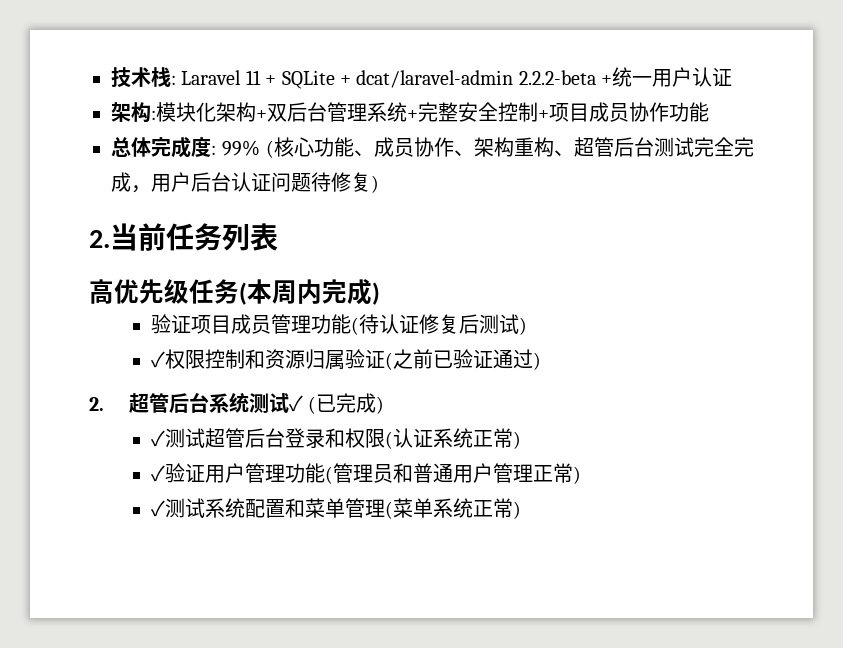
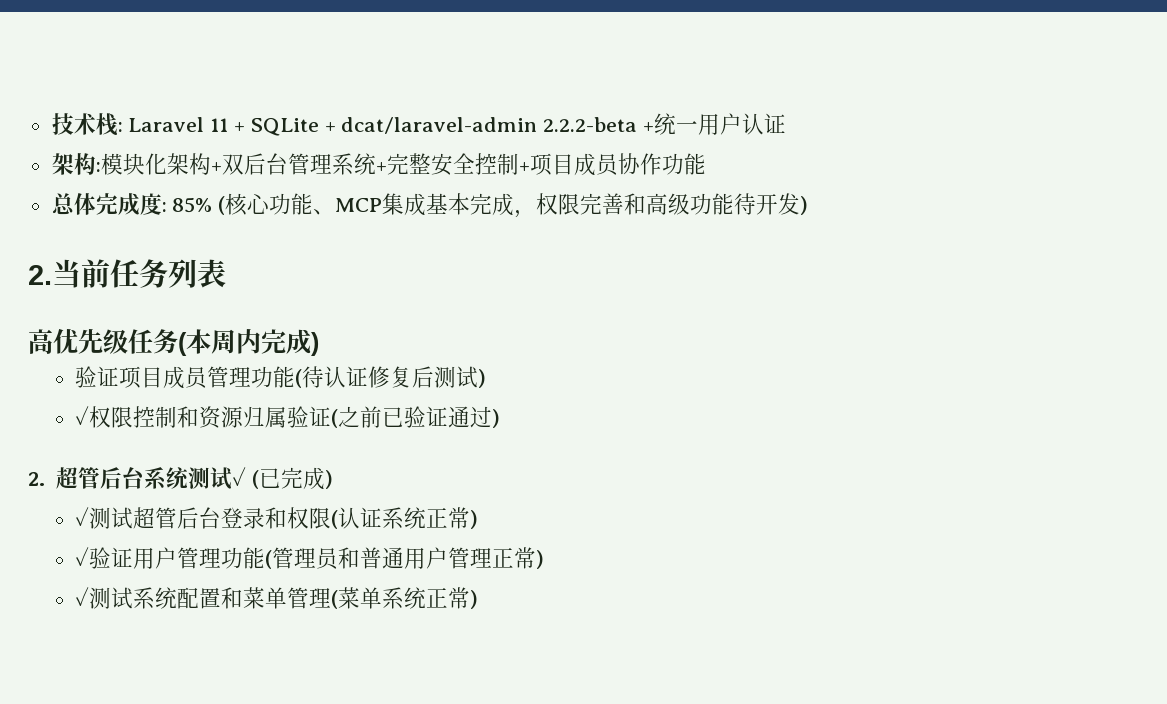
[222,140,260,156] 99% -> [172,197,213,213] 85%
[374,137,754,157] [111,172,371,193] 成员协作、架构重构、超管后台测试完全完成，用户后台认证问题待修复 -> [335,193,801,218] MCP集成基本完成，权限完善和高级功能待开发

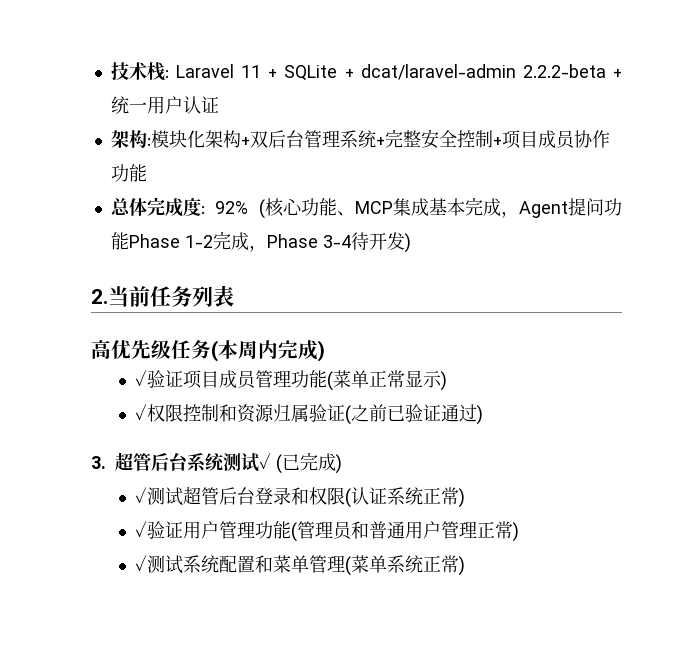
[172,197,213,213] 85% -> [215,201,249,214] 92%
[536,193,735,215] 权限完善和高级功能 -> [519,198,622,218] [110,231,351,252] Agent提问功能Phase 1-2完成，Phase 3-4
(319, 344) none -> [134,370,147,386] ✓
[302,366,479,388] 待认证修复后测试 -> [332,370,442,388] 菜单正常显示
[28,472,45,486] 2. -> [91,456,106,469] 3.

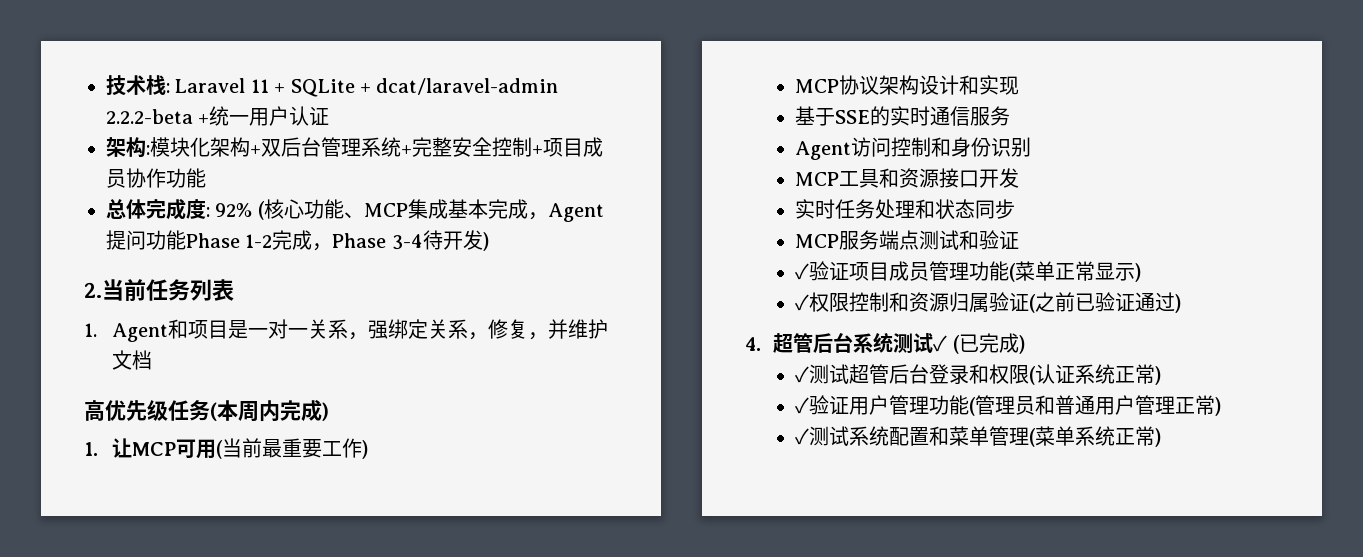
(234, 296) none -> [84,319,609,342] [112,350,153,370] // 1. Agent和项目是一对一关系，强绑定关系，修复，并维护文档
(325, 351) none -> [84,438,369,459] [795,75,1020,95] [795,106,1011,126] [795,137,1032,160] [795,168,1020,188] [795,199,1016,219] [795,230,1020,250] // 1.让MCP可用(当前最重要工作) // MCP协议架构设计和实现 // 基于SSE的实时通信服务 // Agent访问控制和身份识别 // MCP工具和资源接口开发 // 实时任务处理和状态同步 // MCP服务端点测试和验证
[91,456,106,469] 3. -> [745,337,761,351] 4.

